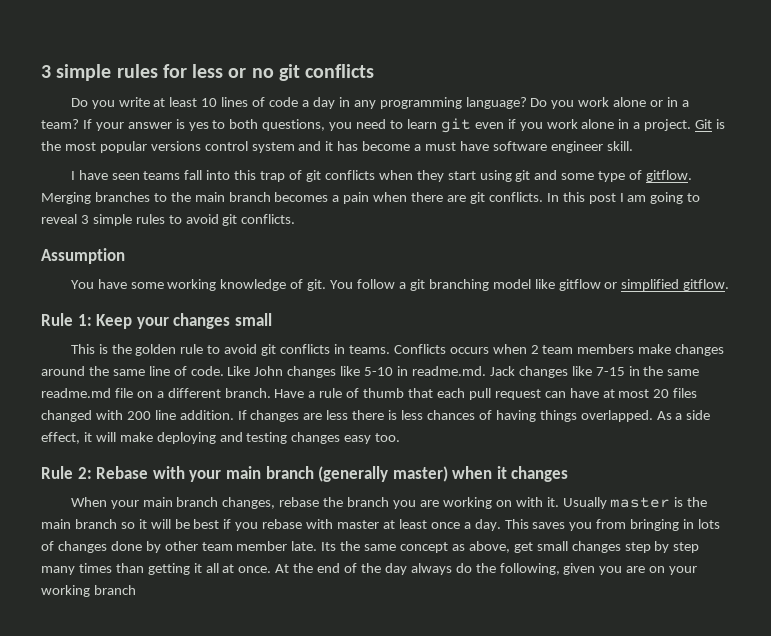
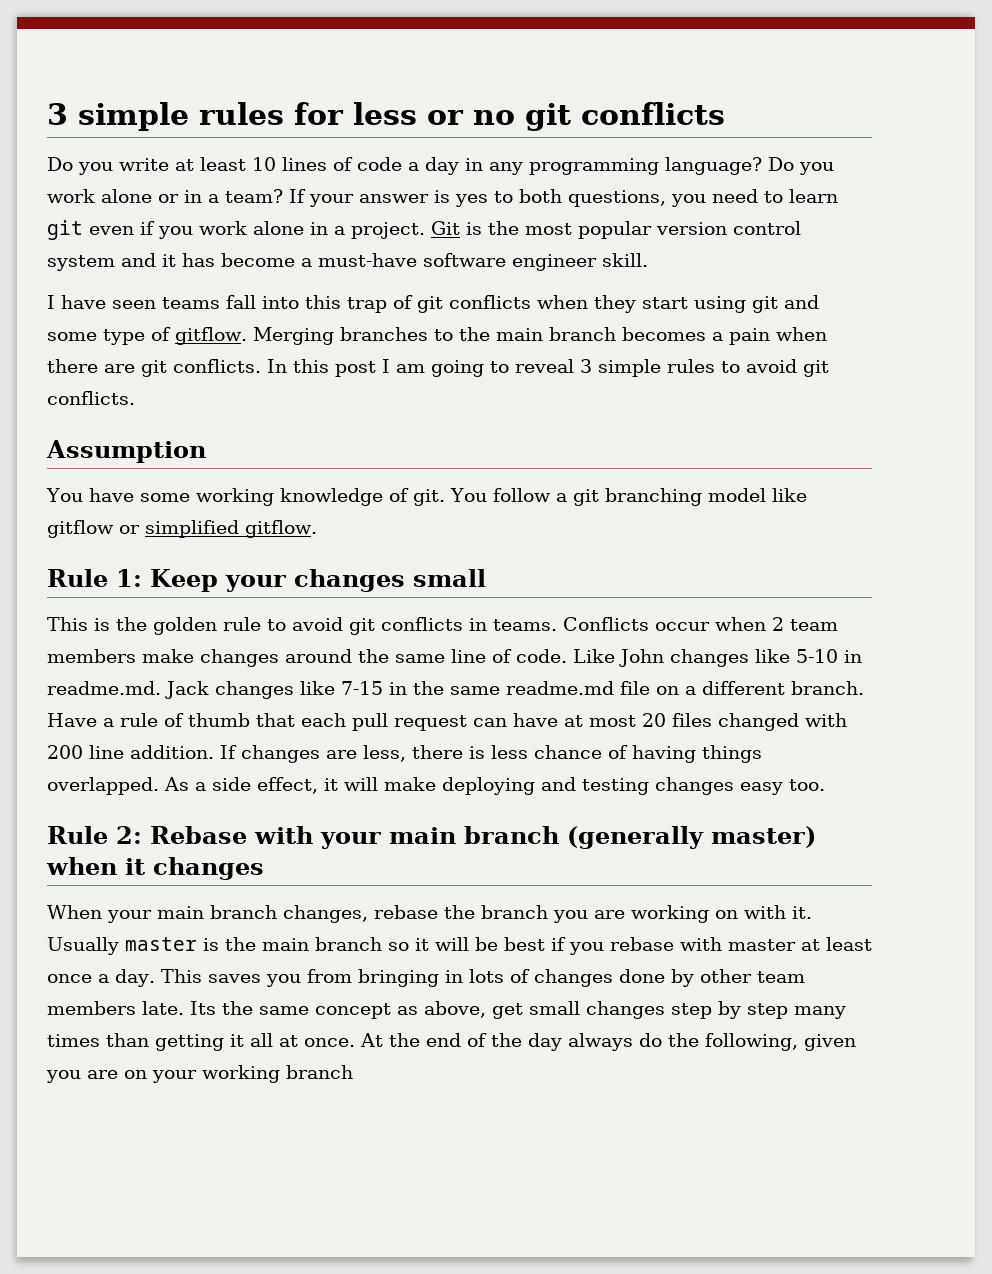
[150,141,201,151] versions -> [656,222,727,235] version
[425,141,489,151] must have -> [318,253,417,267] must-have
[449,347,489,354] occurs -> [655,622,710,631] occur
[326,410,349,420] less -> [363,745,406,762] less,
[426,410,475,420] chances -> [534,745,602,759] chance
[236,541,288,551] member -> [47,1001,136,1015] members

